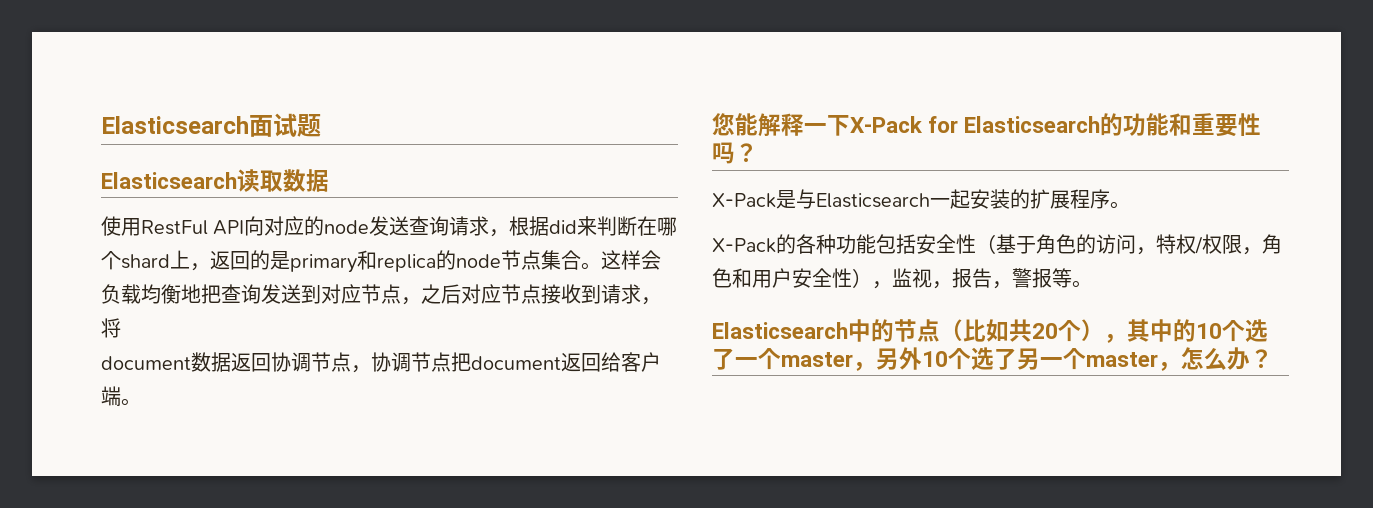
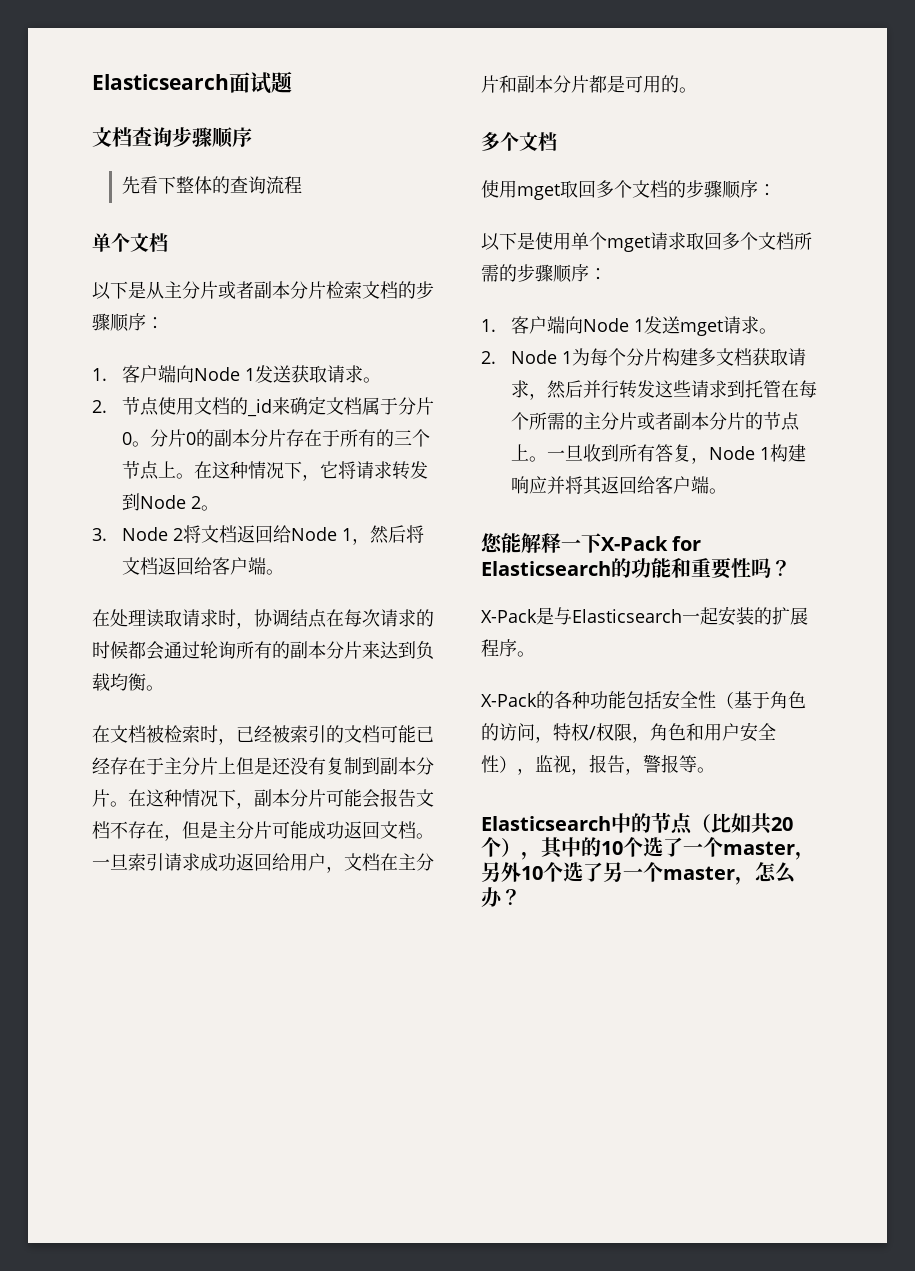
[101,169,329,192] [101,216,678,237] [101,250,661,273] [101,284,661,305] [101,318,121,338] [101,352,561,373] Elasticsearch读取数据 // 使用RestFul API向对应的node发送查询请求，根据did来判断在哪个shard上，返回的是primary和replica的node节点集合。这样会负载均衡地把查询发送到对应节点，之后对应节点接收到请求，将 // document数据返回协调节点，协调节点把document -> [92,127,252,148] [121,176,302,194] [92,233,168,252] [92,281,434,300] [92,313,164,332] [92,365,381,383] [92,396,434,417] [121,429,430,447] [121,461,428,481] [121,493,219,511] [92,525,424,545] [121,557,284,575] [92,609,434,629] [92,641,434,660] [92,673,164,691] [92,725,434,745] [92,757,434,775] [92,788,434,809] [92,821,434,841] [92,853,434,873] [481,75,697,93] [481,132,557,151] [481,180,776,200] [481,232,812,252] [481,264,607,283] [481,316,777,336] [481,348,806,366] [510,380,817,400] [510,412,800,431] [510,444,806,464] [510,476,602,495] 文档查询步骤顺序 // 先看下整体的查询流程 // 单个文档 // 以下是从主分片或者副本分片检索文档的步骤顺序： // 1.客户端向Node 1发送获取请求。 // 2.节点使用文档的_id来确定文档属于分片0。分片0的副本分片存在于所有的三个节点上。在这种情况下，它将请求转发到Node 2。 // 3. Node 2将文档返回给Node 1，然后将文档返回给客户端。 // 在处理读取请求时，协调结点在每次请求的时候都会通过轮询所有的副本分片来达到负载均衡。 // 在文档被检索时，已经被索引的文档可能已经存在于主分片上但是还没有复制到副本分片。在这种情况下，副本分片可能会报告文档不存在，但是主分片可能成功返回文档。一旦索引请求成功返回给用户，文档在主分片和副本分片都是可用的。 // 多个文档 // 使用mget取回多个文档的步骤顺序： // 以下是使用单个mget请求取回多个文档所需的步骤顺序： // 1.客户端向Node 1发送mget请求。 // 2. Node 1为每个分片构建多文档获取请求，然后并行转发这些请求到托管在每个所需的主分片或者副本分片的节点上。一旦收到所有答复，Node 1构建响应并将其

